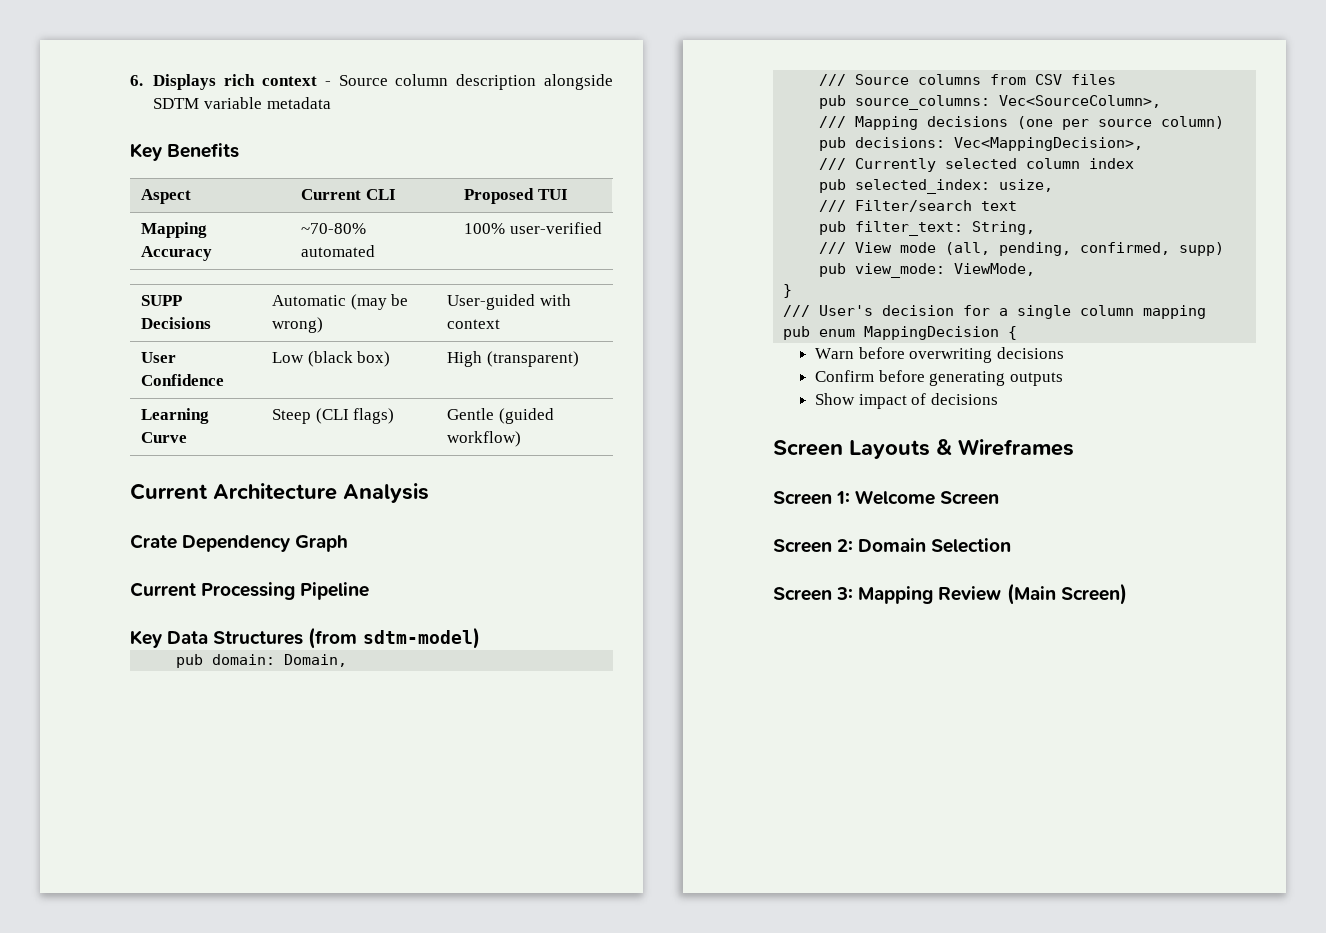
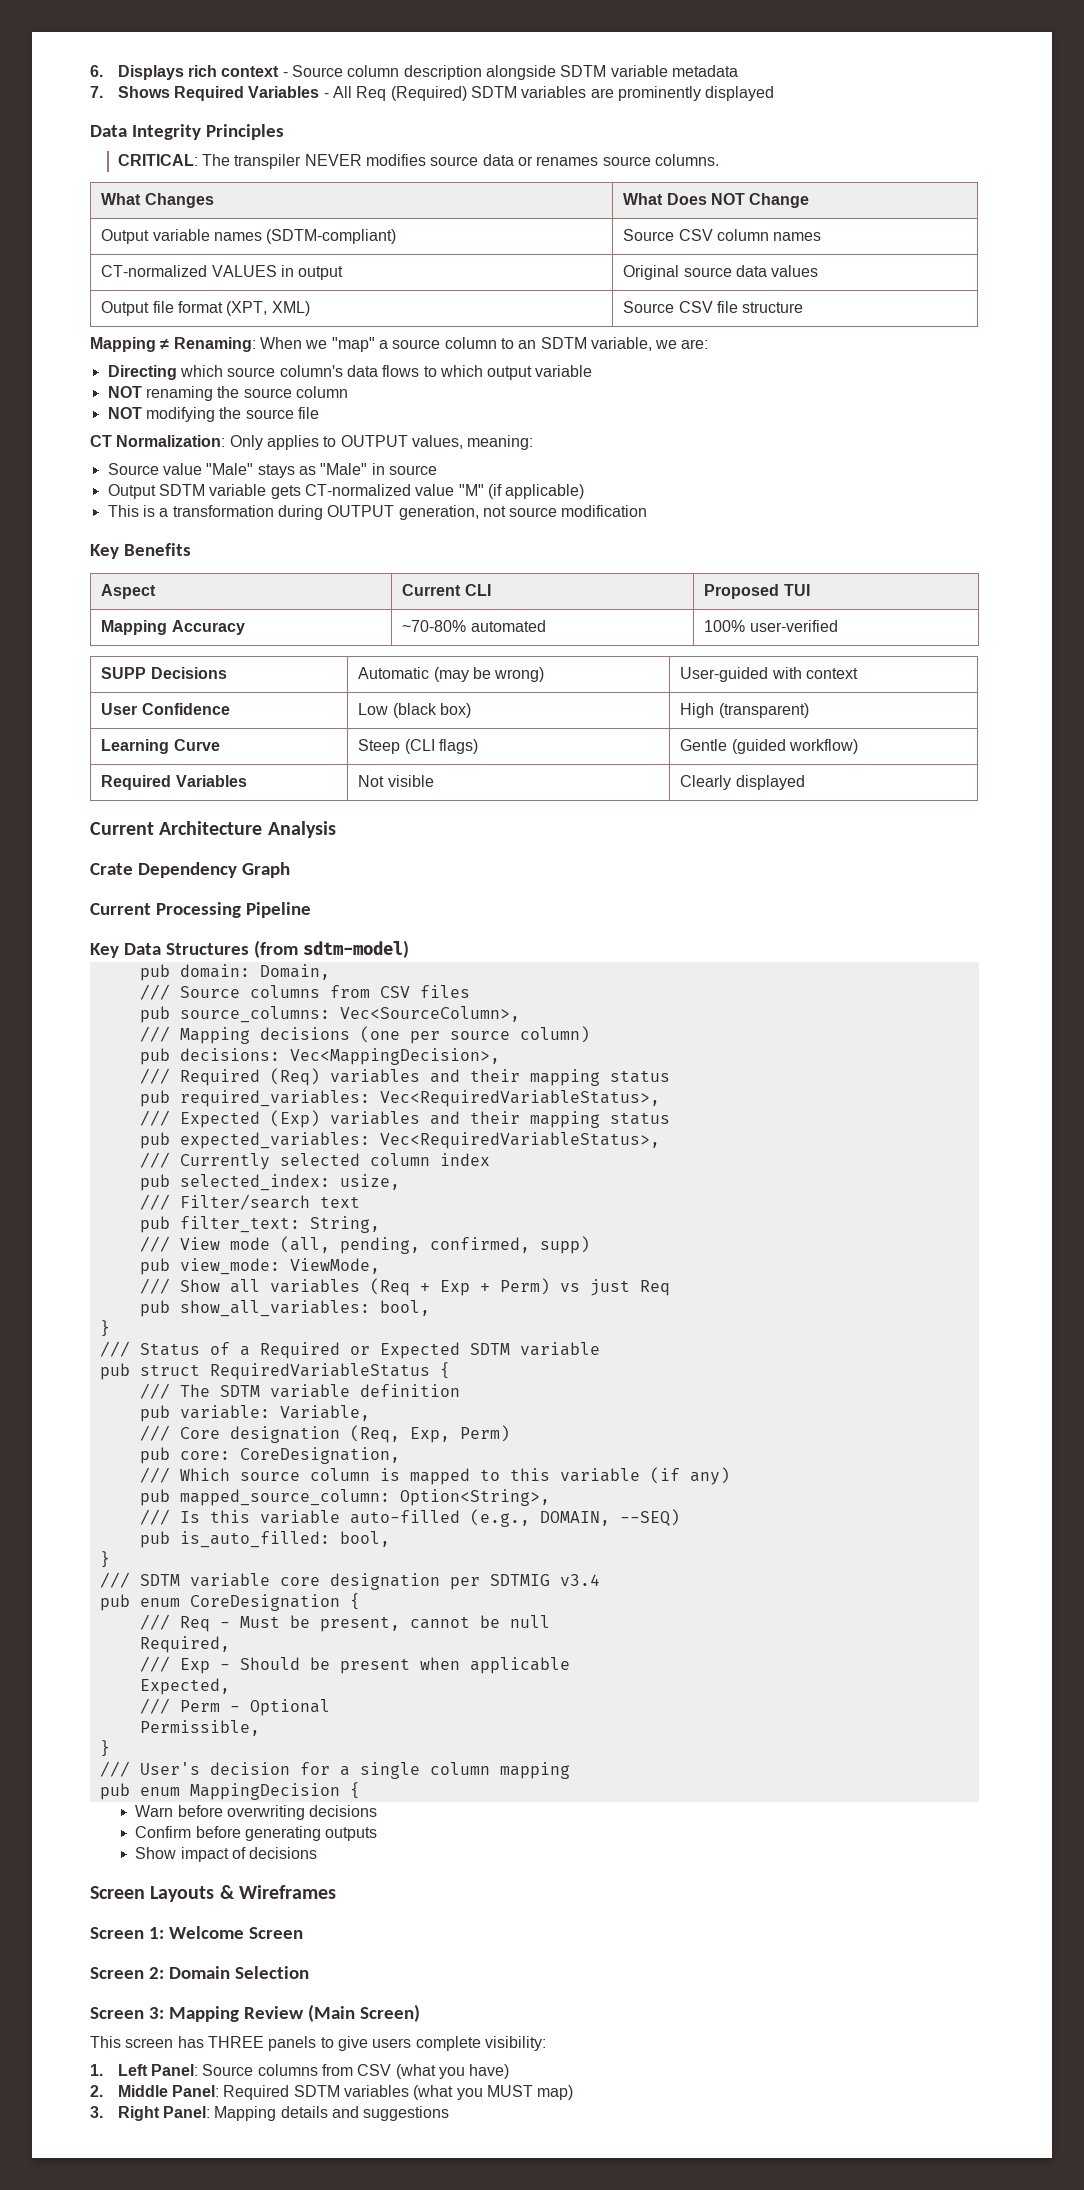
(331, 103) none -> [90,86,775,101] [90,124,284,140] [117,154,719,169] [101,193,214,208] [623,193,810,208] [101,229,397,244] [623,229,822,241] [101,265,344,280] [623,265,819,280] [101,301,310,316] [623,301,804,313] [90,337,709,352] [107,365,593,380] [107,386,348,401] [107,407,319,422] [90,435,534,450] [107,463,437,478] [107,484,585,499] [107,505,648,520] // 7. Shows Required Variables - All Req (Required) SDTM variables are prominently displayed // Data Integrity Principles // CRITICAL: The transpiler NEVER modifies source data or renames source columns. // What Changes | What Does NOT Change // Output variable names (SDTM-compliant) | Source CSV column names // CT-normalized VALUES in output | Original source data values // Output file format (XPT, XML) | Source CSV file structure // Mapping ≠ Renaming: When we "map" a source column to an SDTM variable, we are: // Directing which source column's data flows to which output variable // NOT renaming the source column // NOT modifying the source file // CT Normalization: Only applies to OUTPUT values, meaning: // Source value "Male" stays as "Male" in source // Output SDTM variable gets CT-normalized value "M" (if applicable) // This is a transformation during OUTPUT generation, not source modification
(522, 439) none -> [101,775,247,790] [358,775,434,787] [680,775,805,790] // Required Variables | Not visible | Clearly displayed
(1144, 144) none -> [139,1068,670,1086] [139,1090,660,1107] [139,1110,670,1128] [139,1132,660,1149] // /// Required (Req) variables and their mapping status // pub required_variables: Vec<RequiredVariableStatus>, // /// Expected (Exp) variables and their mapping status // pub expected_variables: Vec<RequiredVariableStatus>,
(1036, 269) none -> [139,1278,670,1296] [139,1300,430,1317] [99,1320,110,1337] [99,1341,600,1359] [99,1362,450,1380] [139,1383,460,1399] [139,1405,370,1422] [139,1425,510,1443] [139,1447,400,1464] [139,1467,730,1485] [139,1489,550,1506] [139,1509,680,1527] [139,1531,390,1548] [99,1551,110,1568] [99,1572,600,1590] [99,1593,360,1611] [139,1614,550,1632] [139,1636,230,1653] [139,1656,570,1674] [139,1678,230,1695] [139,1698,330,1716] [139,1720,260,1736] // /// Show all variables (Req + Exp + Perm) vs just Req // pub show_all_variables: bool, // } // /// Status of a Required or Expected SDTM variable // pub struct RequiredVariableStatus { // /// The SDTM variable definition // pub variable: Variable, // /// Core designation (Req, Exp, Perm) // pub core: CoreDesignation, // /// Which source column is mapped to this variable (if any) // pub mapped_source_column: Option<String>, // /// Is this variable auto-filled (e.g., DOMAIN, --SEQ) // pub is_auto_filled: bool, // } // /// SDTM variable core designation per SDTMIG v3.4 // pub enum CoreDesignation { // /// Req - Must be present, cannot be null // Required, // /// Exp - Should be present when applicable // Expected, // /// Perm - Optional // Permissible,
(1127, 594) none -> [90,2036,546,2051] [90,2064,510,2079] [90,2085,574,2100] [90,2106,450,2121] // This screen has THREE panels to give users complete visibility: // 1. Left Panel: Source columns from CSV (what you have) // 2. Middle Panel: Required SDTM variables (what you MUST map) // 3. Right Panel: Mapping details and suggestions

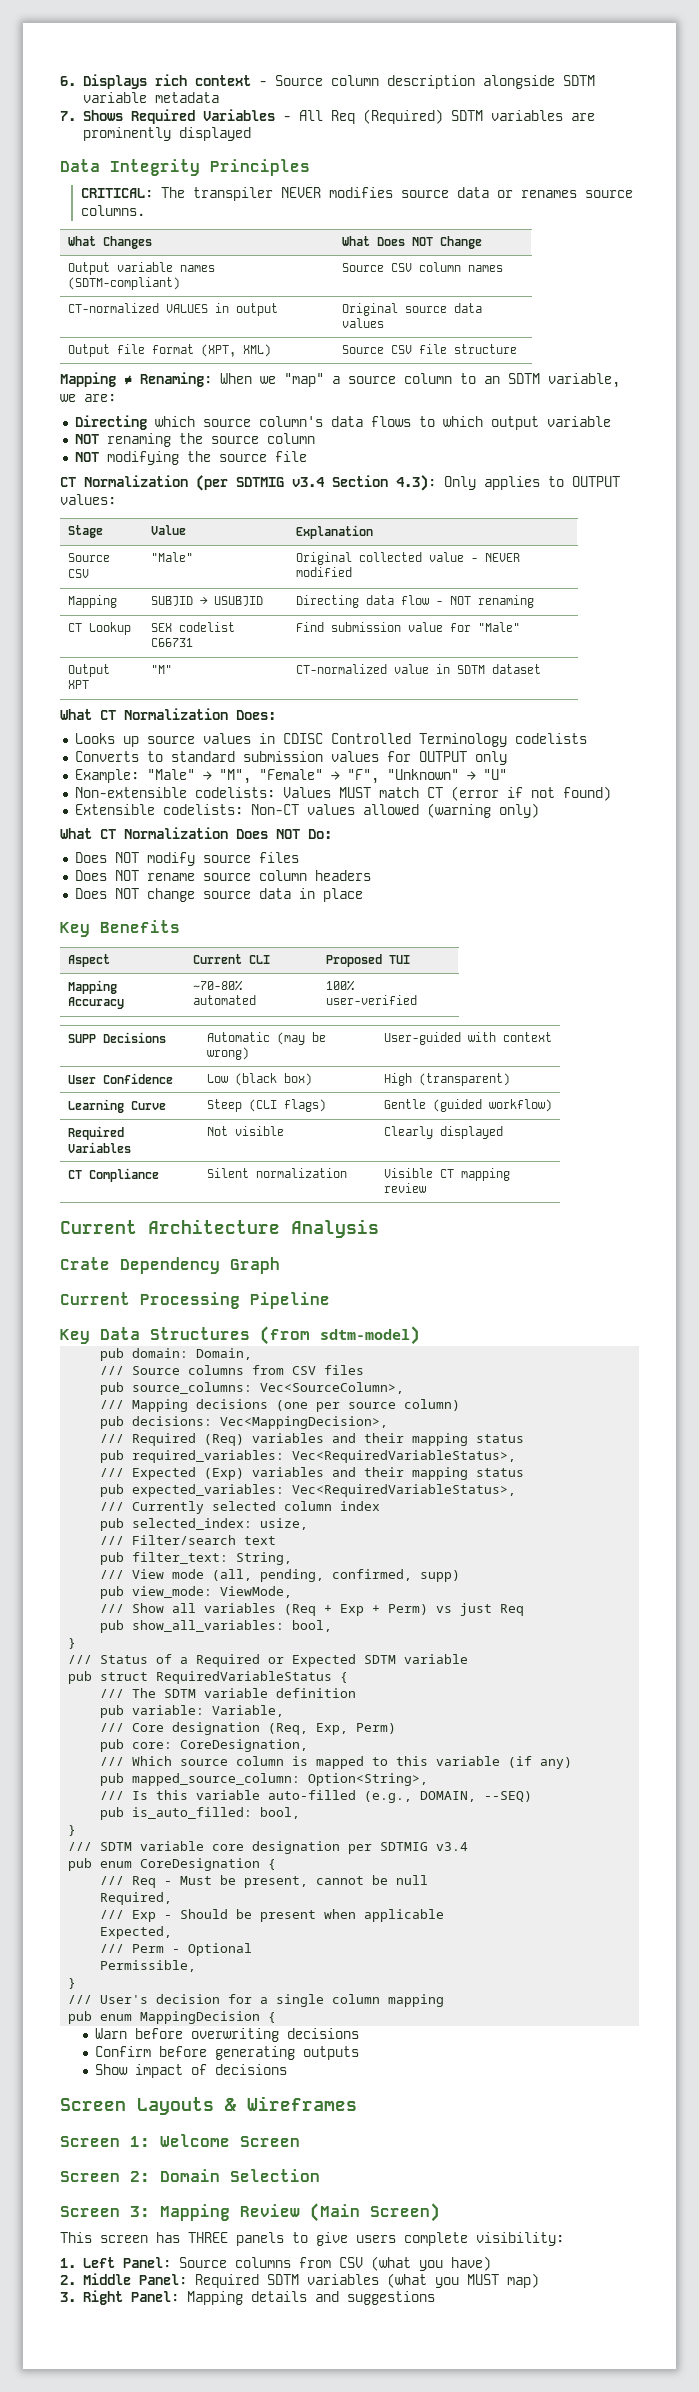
[116,435,534,450] [107,463,437,478] [107,484,585,499] [107,505,648,520] Normalization: Only applies to OUTPUT values, meaning: // Source value "Male" stays as "Male" in source // Output SDTM variable gets CT-normalized value "M" (if applicable) // This is a transformation during OUTPUT generation, not source modification -> [84,475,620,491] [60,494,116,505] [67,525,103,538] [150,525,186,535] [295,525,373,539] [67,553,110,562] [67,569,89,578] [150,552,193,562] [295,552,520,565] [295,567,352,577] [67,595,117,608] [150,596,263,606] [295,595,534,608] [67,622,131,635] [150,622,235,632] [150,638,193,647] [295,622,520,632] [67,664,110,677] [67,680,89,689] [150,665,172,674] [295,664,541,674] [60,708,276,720] [74,733,587,747] [74,751,507,765] [74,769,507,784] [74,786,611,801] [74,803,539,818] [60,827,332,839] [74,852,299,866] [74,870,371,881] [74,888,363,902] Normalization (per SDTMIG v3.4 Section 4.3): Only applies to OUTPUT values: // Stage | Value | Explanation // Source CSV | "Male" | Original collected value - NEVER modified // Mapping | SUBJID → USUBJID | Directing data flow - NOT renaming // CT Lookup | SEX codelist C66731 | Find submission value for "Male" // Output XPT | "M" | CT-normalized value in SDTM dataset // What CT Normalization Does: // Looks up source values in CDISC Controlled Terminology codelists // Converts to standard submission values for OUTPUT only // Example: "Male" → "M", "Female" → "F", "Unknown" → "U" // Non-extensible codelists: Values MUST match CT (error if not found) // Extensible codelists: Non-CT values allowed (warning only) // What CT Normalization Does NOT Do: // Does NOT modify source files // Does NOT rename source column headers // Does NOT change source data in place
(805, 782) none -> [67,1168,159,1182] [206,1168,347,1178] [383,1168,510,1181] [383,1183,426,1193] // CT Compliance | Silent normalization | Visible CT mapping review

